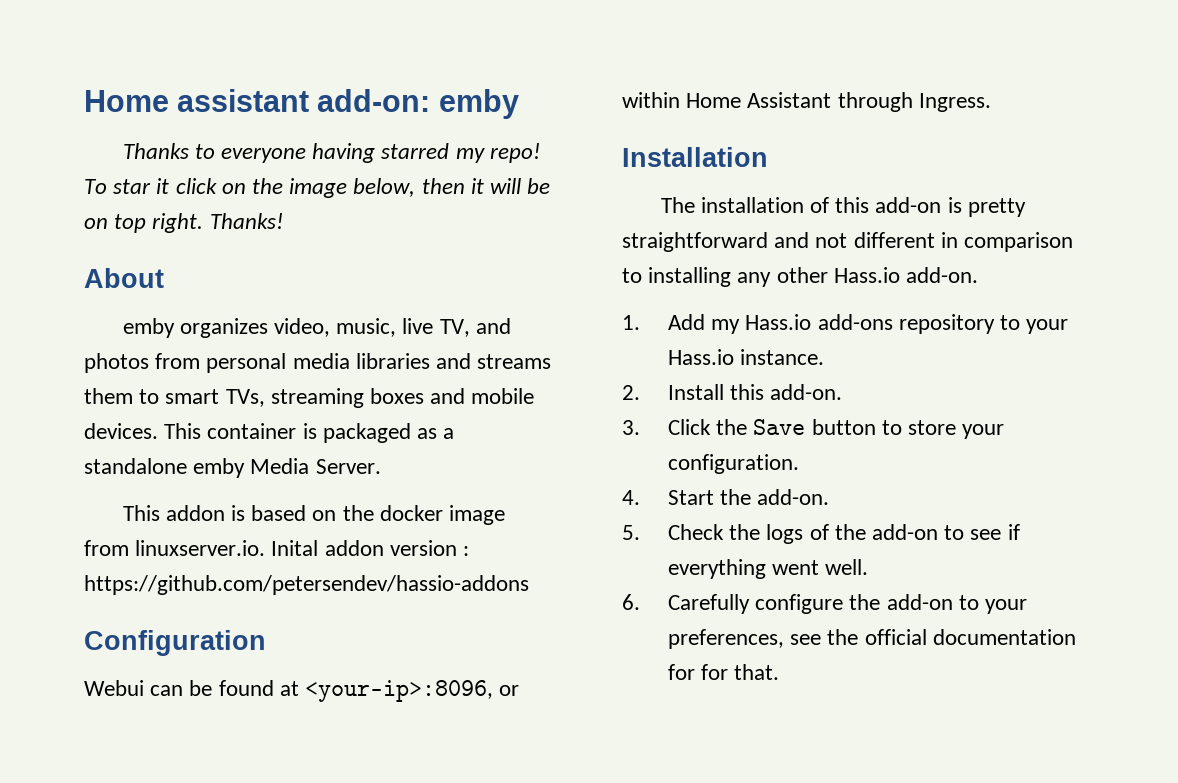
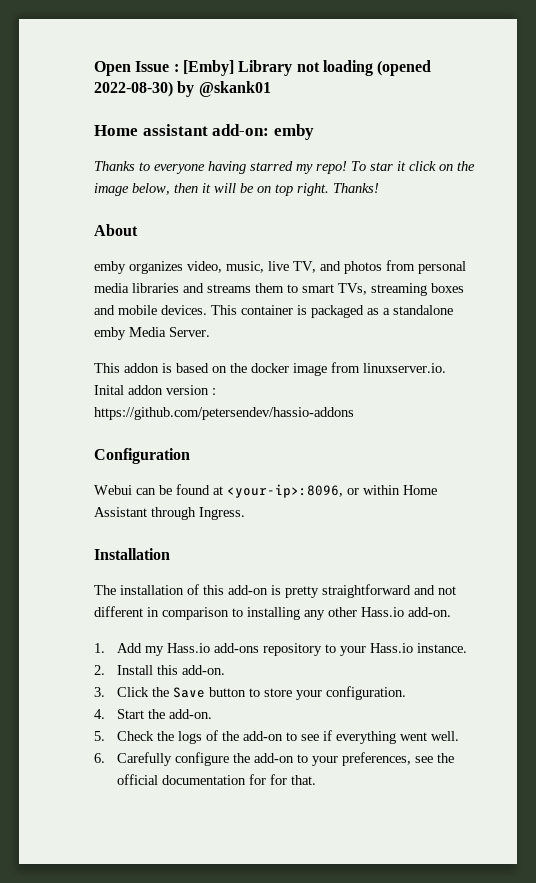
(84, 101) none -> [94,60,432,76] [94,81,271,97] Open Issue : [Emby] Library not loading (opened 2022-08-30) by @skank01 //

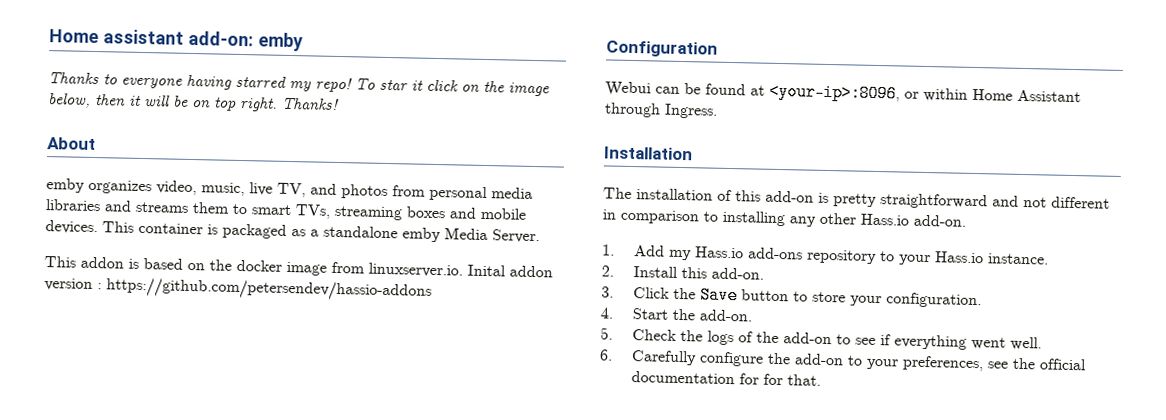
[94,60,432,76] [94,81,271,97] Open Issue : [Emby] Library not loading (opened 2022-08-30) by @skank01 // -> (49, 36) none

